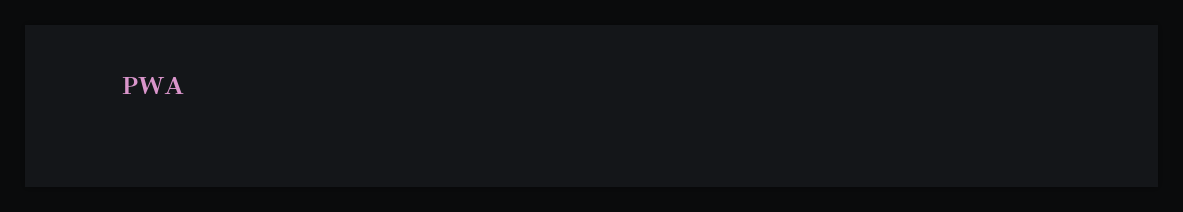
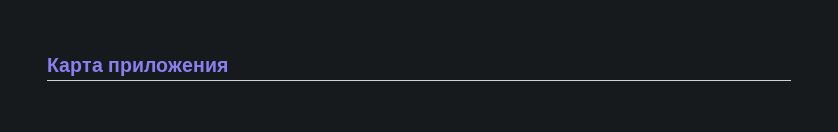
[122,77,184,94] PWA -> [47,58,229,76] Карта приложения

